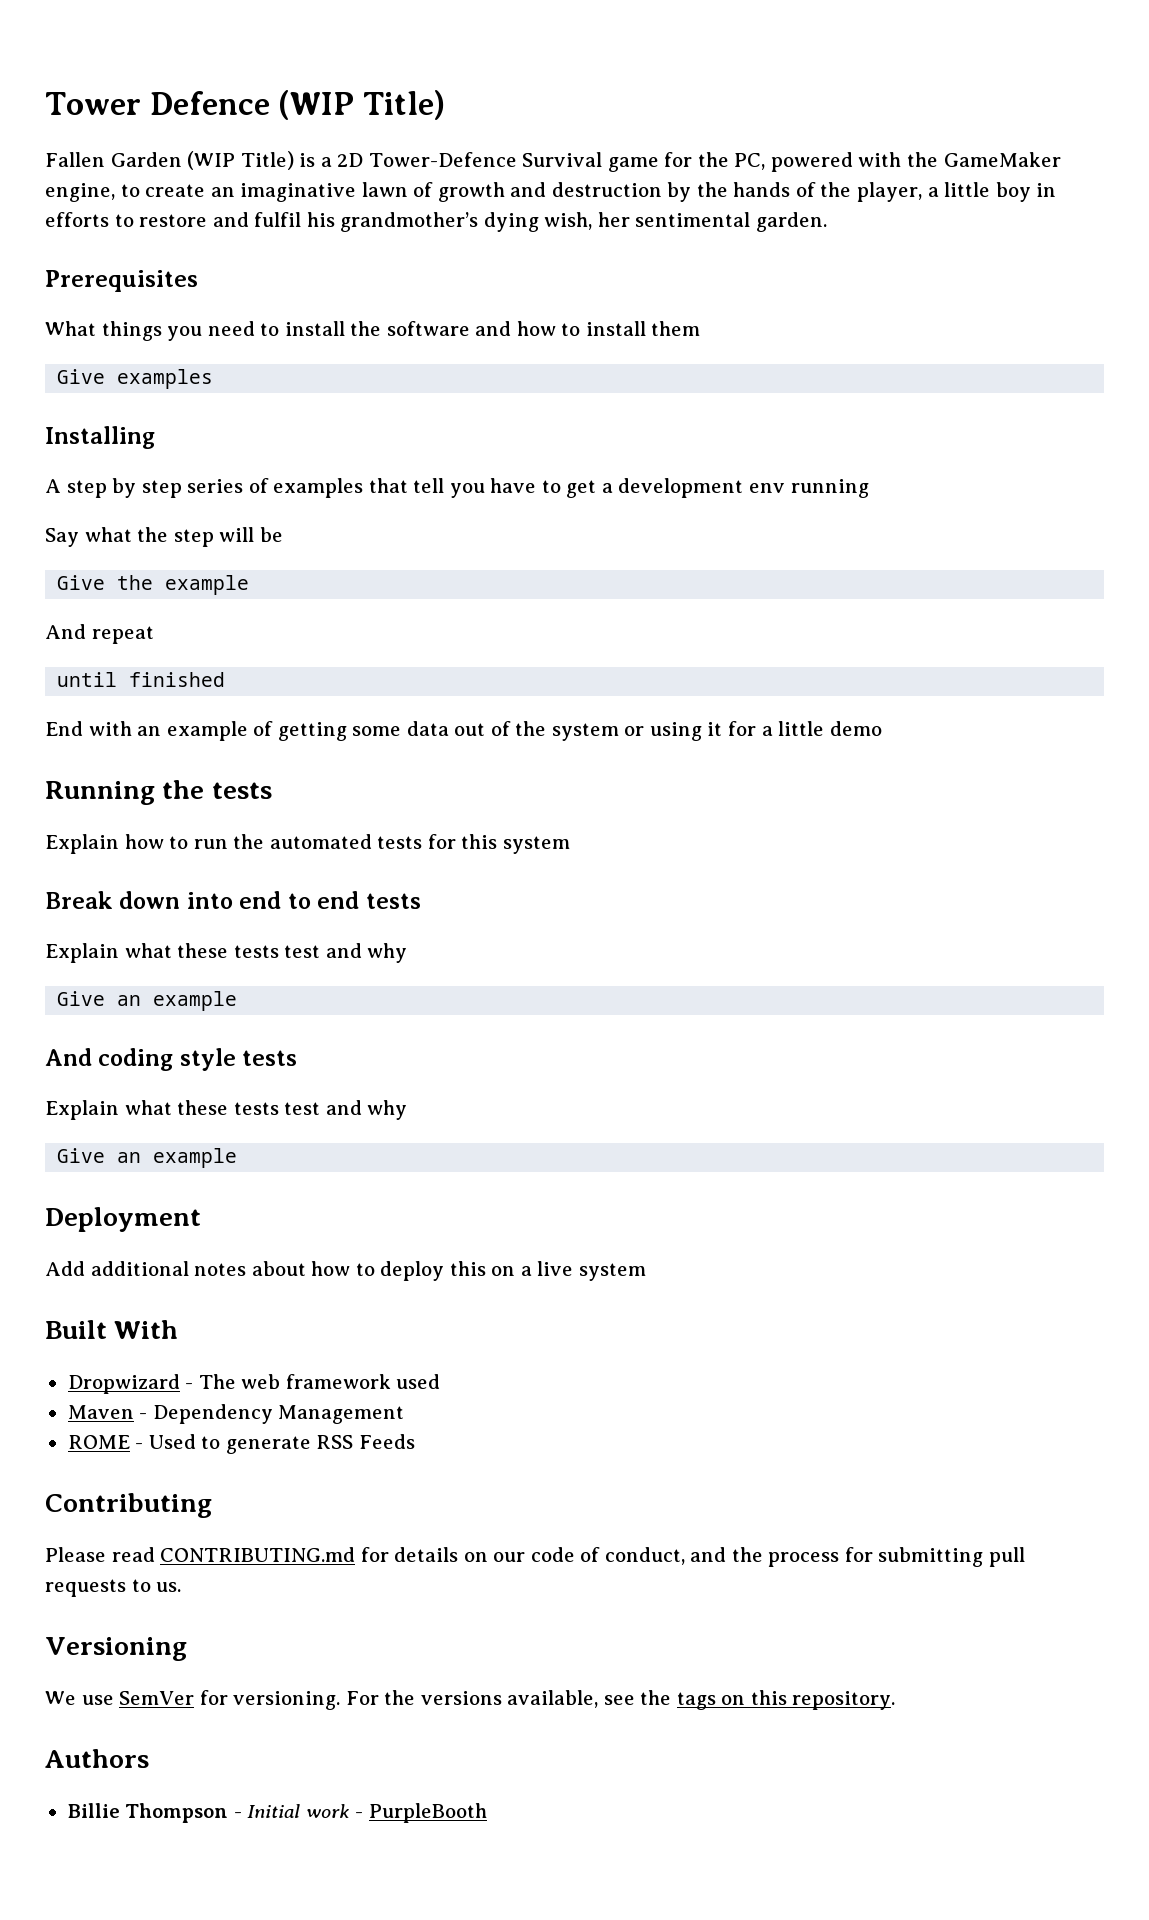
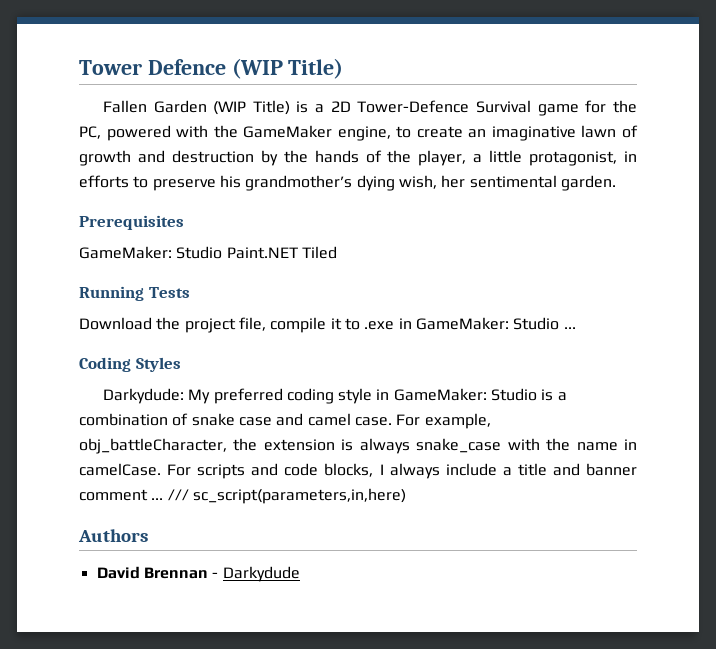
[995,182,1031,202] boy -> [529,151,618,166] protagonist,
[139,212,302,227] restore and fulfil -> [152,179,216,191] preserve
[45,321,701,341] [57,369,214,389] [45,426,155,449] [45,478,869,498] [45,527,283,547] [57,575,250,595] [45,624,154,644] [57,672,226,687] [45,721,882,741] [45,780,272,805] [45,834,570,854] [45,891,421,909] [45,943,408,963] [57,991,238,1011] [45,1048,298,1071] [45,1100,408,1120] [57,1148,238,1168] [45,1207,201,1232] [45,1261,646,1281] [45,1320,179,1339] [67,1374,441,1394] [67,1404,405,1424] [67,1434,415,1454] [45,1493,212,1518] [45,1547,1026,1567] [45,1579,182,1597] [45,1637,187,1661] [45,1690,896,1710] [45,1749,149,1768] [67,1803,487,1823] What things you need to install the software and how to install them // Give examples // Installing // A step by step series of examples that tell you have to get a development env running // Say what the step will be // Give the example // And repeat // until finished // End with an example of getting some data out of the system or using it for a little demo // Running the tests // Explain how to run the automated tests for this system // Break down into end to end tests // Explain what these tests test and why // Give an example // And coding style tests // Explain what these tests test and why // Give an example // Deployment // Add additional notes about how to deploy this on a live system // Built With // Dropwizard - The web framework used // Maven - Dependency Management // ROME - Used to generate RSS Feeds // Contributing // Please read CONTRIBUTING.md for details on our code of conduct, and the process for submitting pull requests to us. // Versioning // We use SemVer for versioning. For the versions available, see the tags on this repository. // Authors // Billie Thompson - Initial work - PurpleBooth -> [79,246,337,259] [79,286,190,301] [79,317,576,333] [79,357,181,372] [102,388,567,404] [79,413,491,429] [79,438,638,454] [79,463,637,479] [79,488,406,504] [78,529,148,542] [96,566,300,582] GameMaker: Studio Paint.NET Tiled // Running Tests // Download the project file, compile it to .exe in GameMaker: Studio ... // Coding Styles // Darkydude: My preferred coding style in GameMaker: Studio is a combination of snake case and camel case. For example, obj_battleCharacter, the extension is always snake_case with the name in camelCase. For scripts and code blocks, I always include a title and banner comment ... /// sc_script(parameters,in,here) // Authors // David Brennan - Darkydude

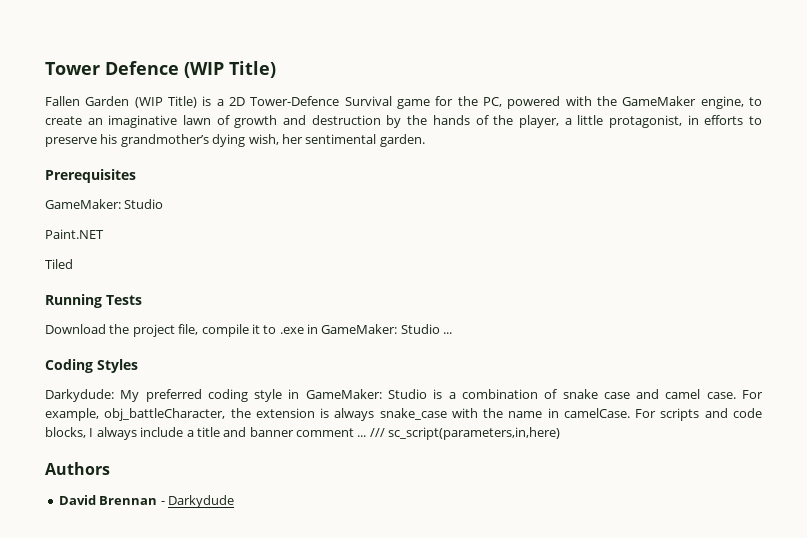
(223, 252) none -> (164, 204) //
(298, 253) none -> (104, 234) //

